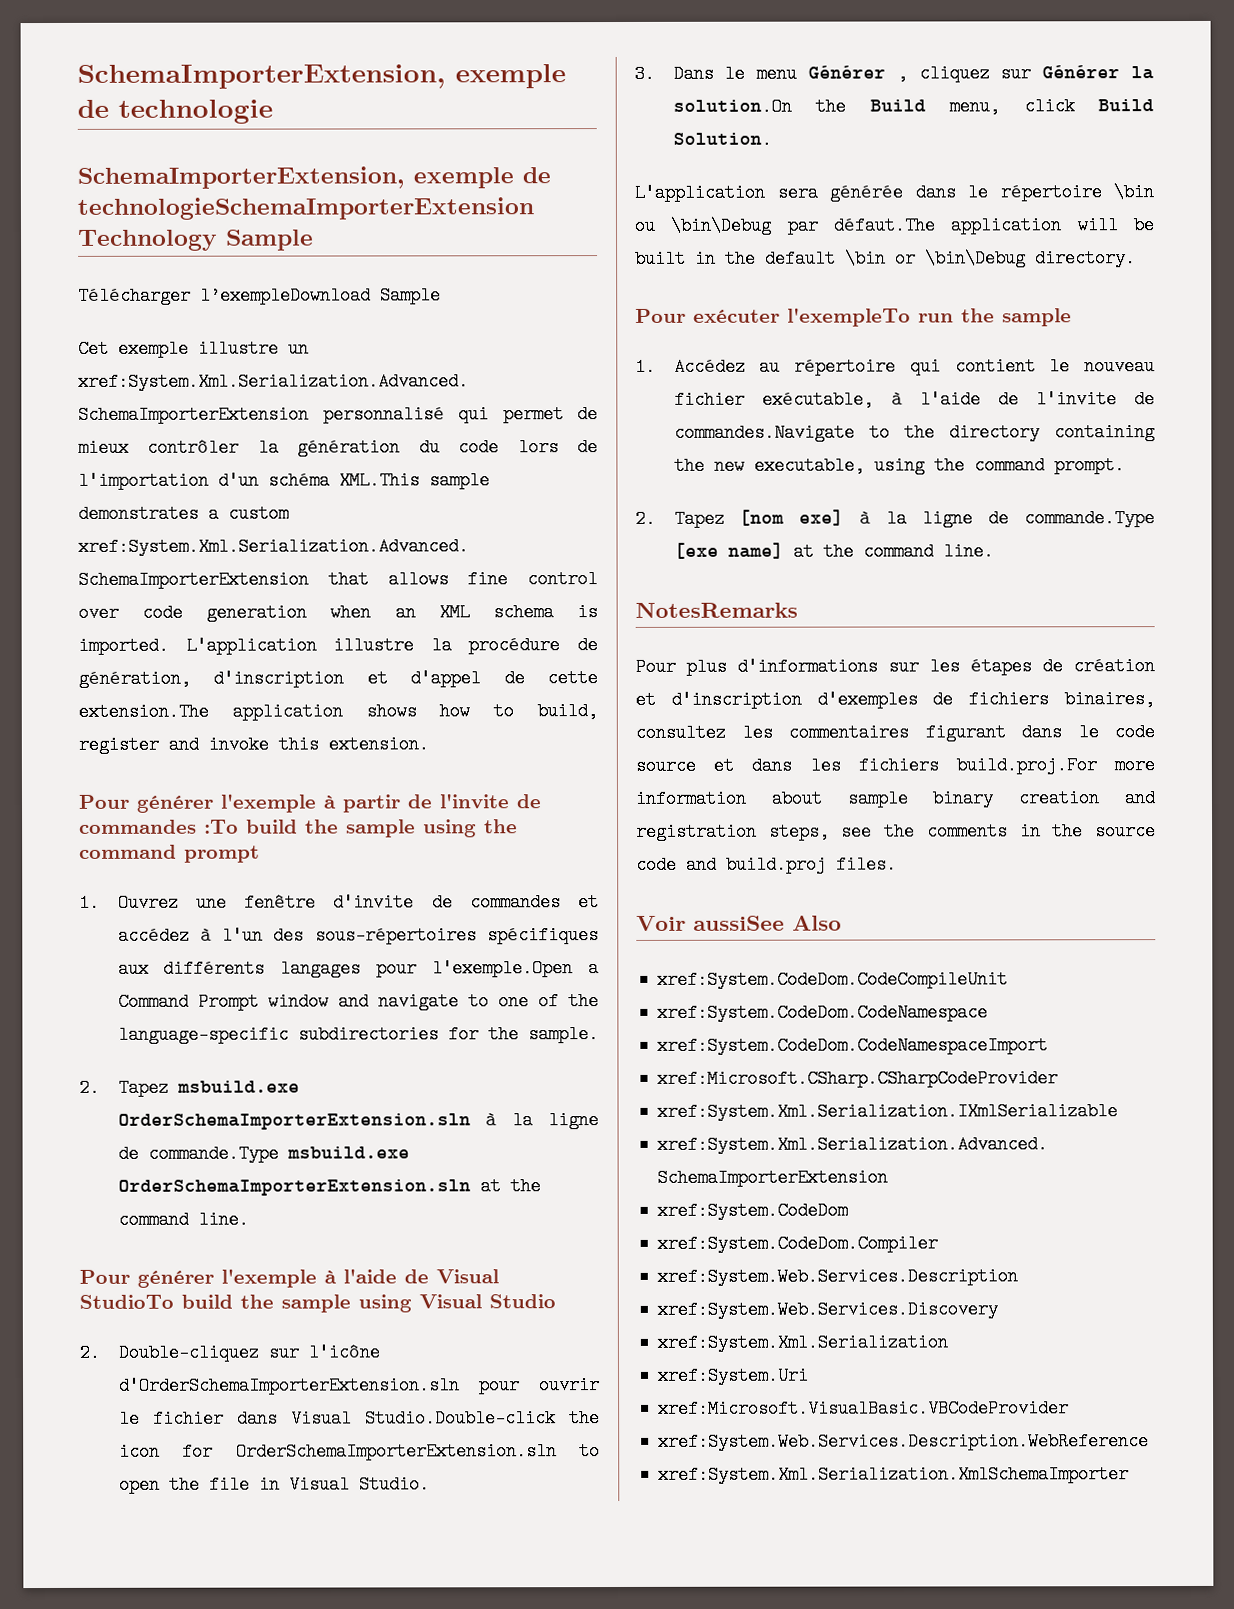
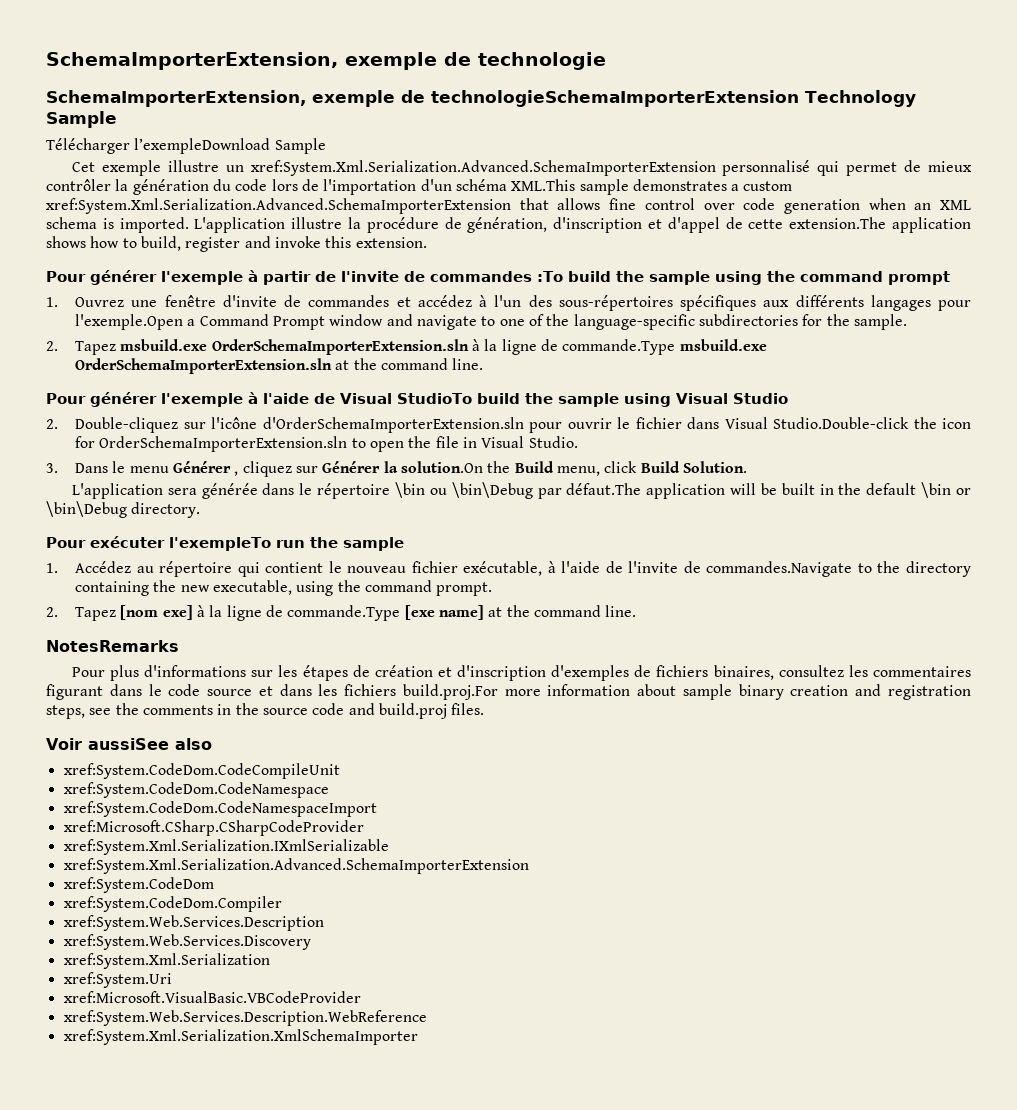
[792,915,842,931] Also -> [174,738,212,750] also

